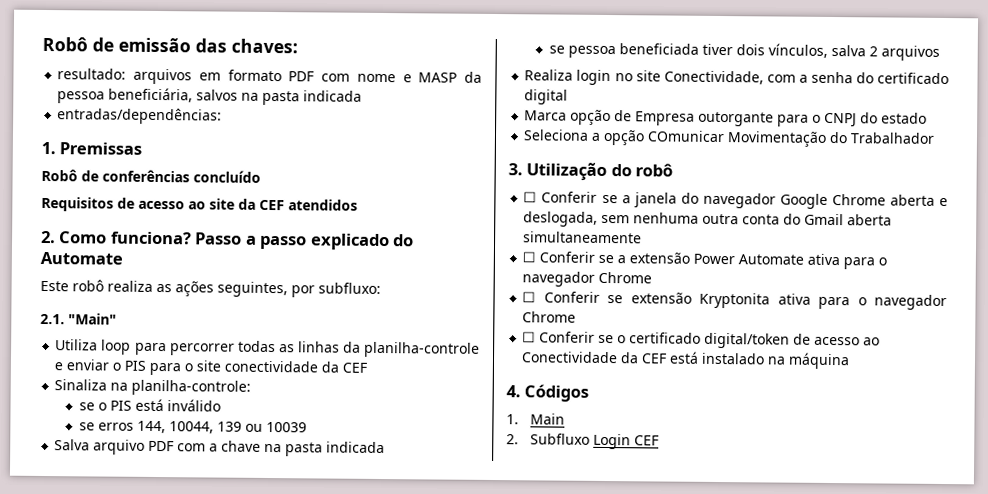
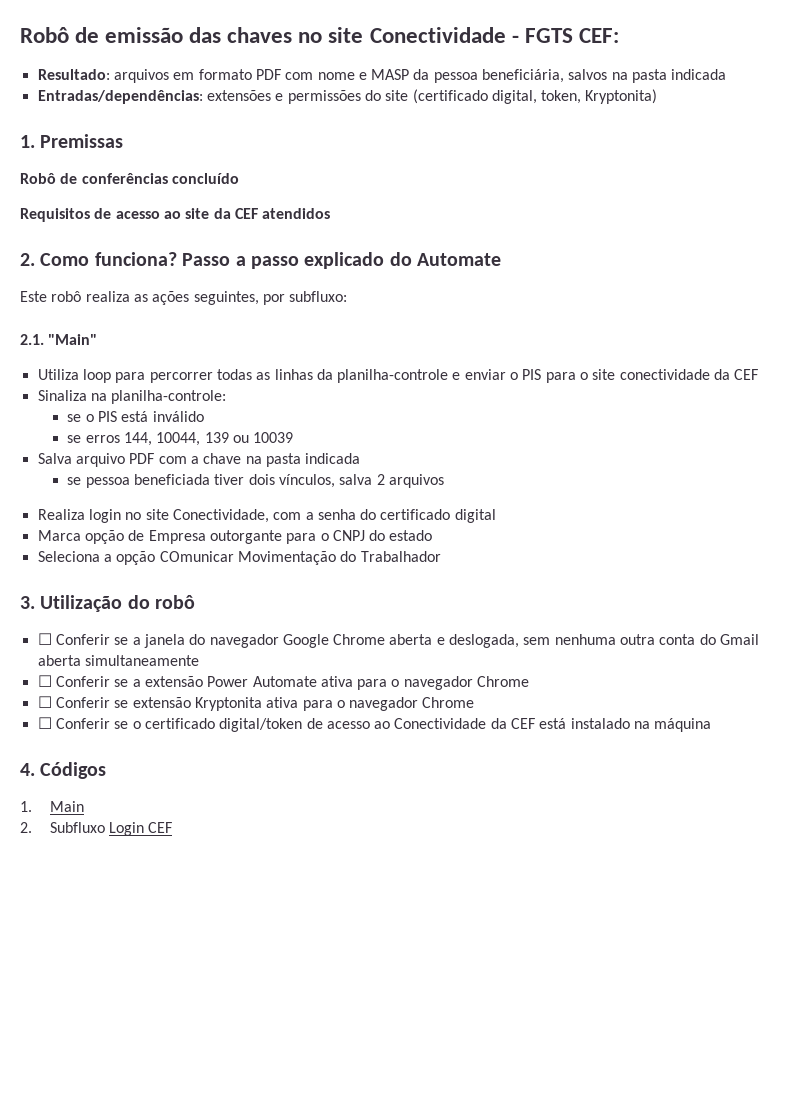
[231,38,298,54] [57,68,127,80] chaves: // resultado: -> [227,27,619,43] [37,69,110,80] chaves no site Conectividade - FGTS CEF: // Resultado:
[57,107,223,125] entradas/dependências: -> [37,89,658,104] Entradas/dependências: extensões e permissões do site (certificado digital, token, Kryptonita)

